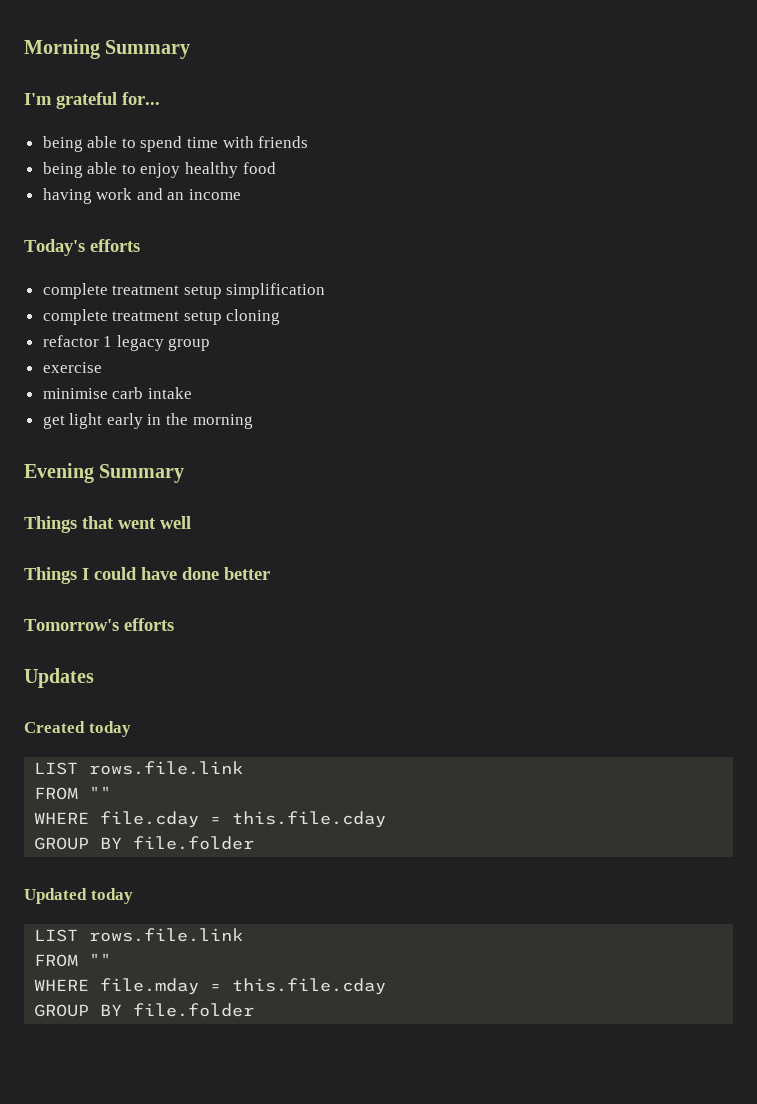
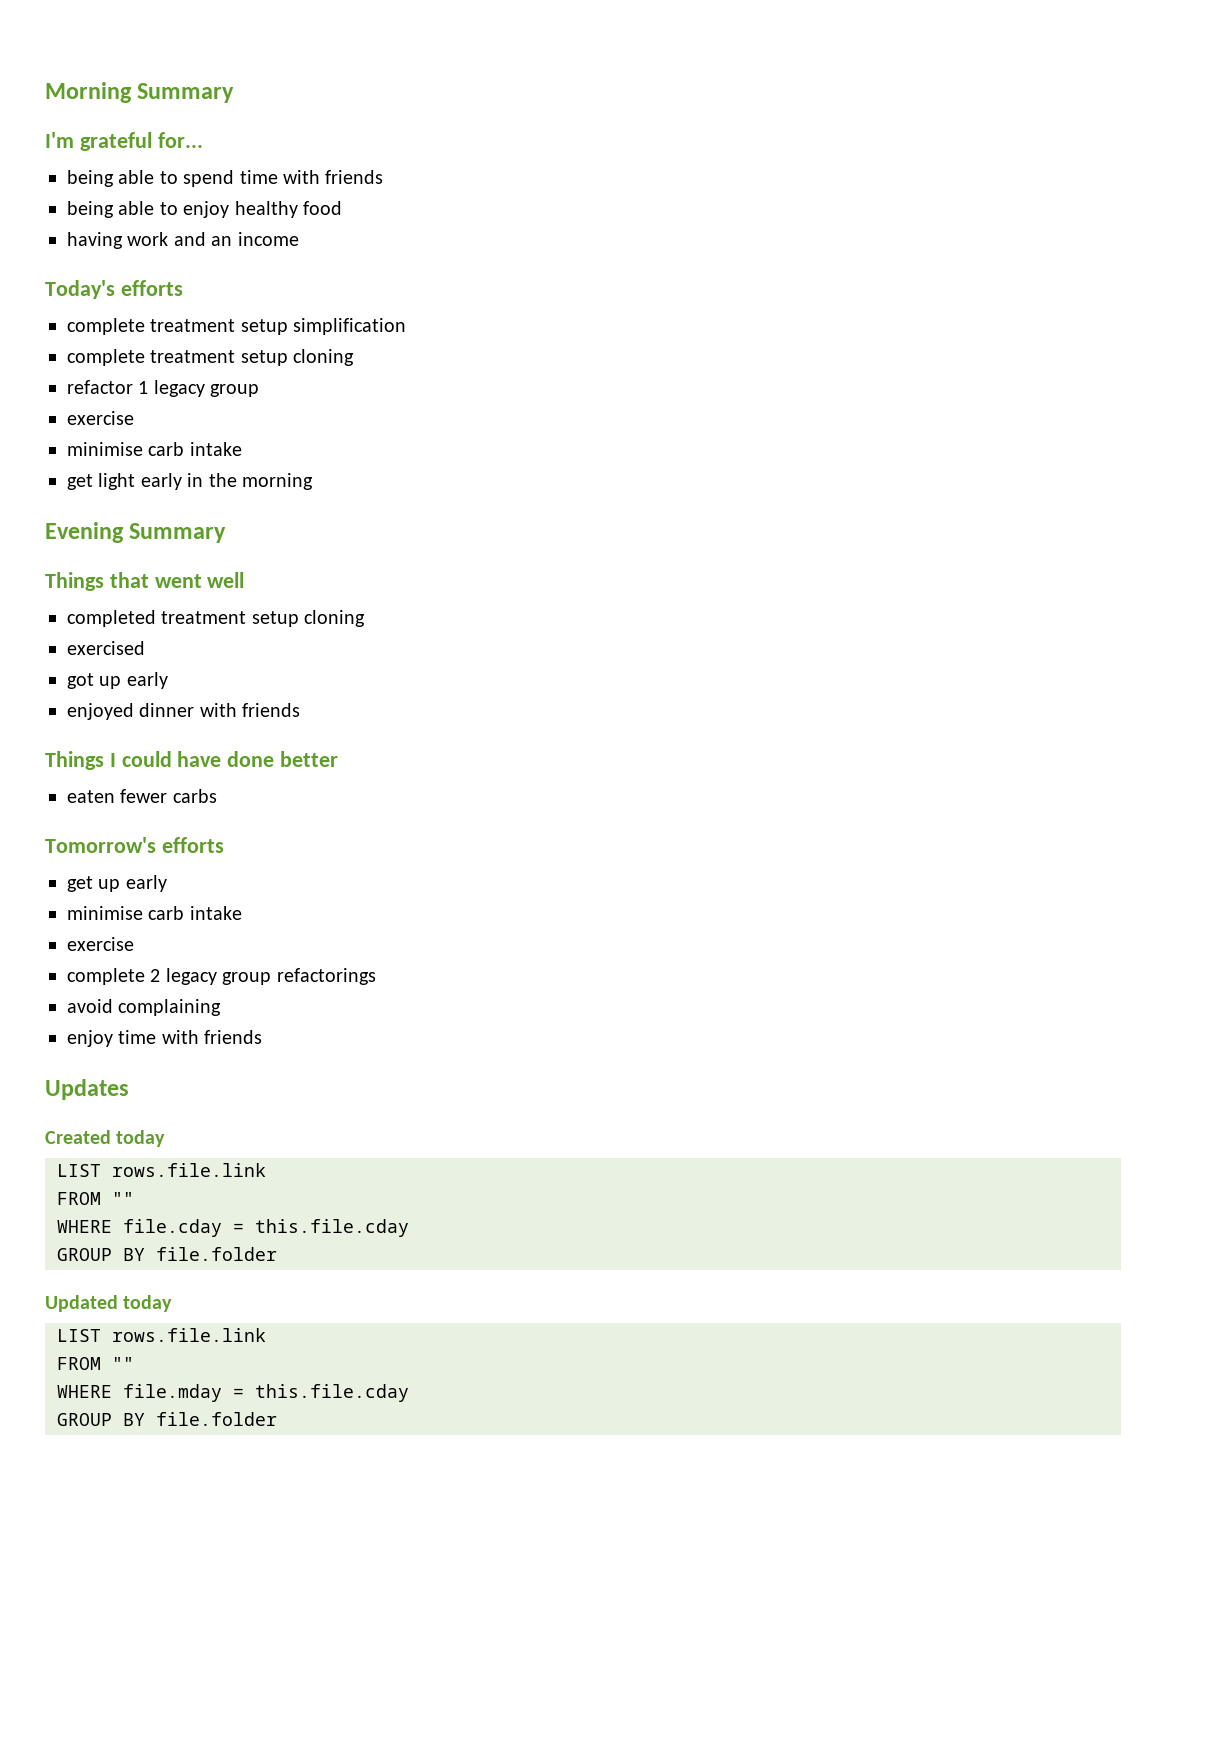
(191, 522) none -> [67,610,366,627] [67,641,145,655] [67,672,168,689] [67,703,301,720] // completed treatment setup cloning // exercised // got up early // enjoyed dinner with friends
(270, 573) none -> [67,789,217,803] // eaten fewer carbs
(174, 624) none -> [67,875,167,892] [67,906,242,920] [67,937,134,951] [67,968,376,985] [67,999,222,1016] [67,1030,263,1047] // get up early // minimise carb intake // exercise // complete 2 legacy group refactorings // avoid complaining // enjoy time with friends

